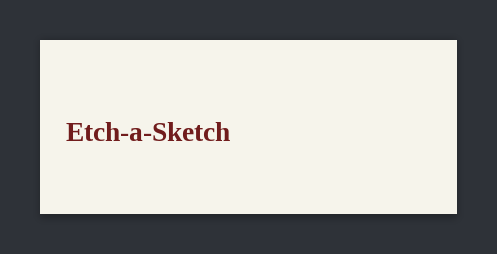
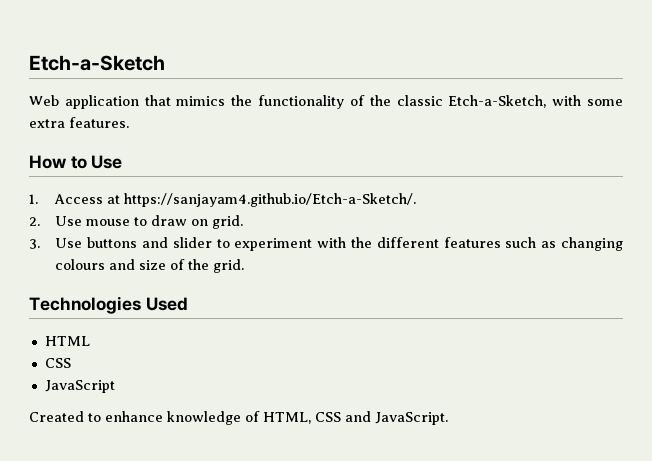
(230, 131) none -> [29,95,623,109] [29,117,129,128] [29,155,123,169] [29,193,417,207] [29,215,244,229] [29,237,623,251] [55,259,245,273] [29,296,188,314] [44,336,90,346] [44,358,71,368] [44,380,115,393] [29,411,448,425] // Web application that mimics the functionality of the classic Etch-a-Sketch, with some extra features. // How to Use // 1. Access at https://sanjayam4.github.io/Etch-a-Sketch/. // 2. Use mouse to draw on grid. // 3. Use buttons and slider to experiment with the different features such as changing colours and size of the grid. // Technologies Used // HTML // CSS // JavaScript // Created to enhance knowledge of HTML, CSS and JavaScript.

